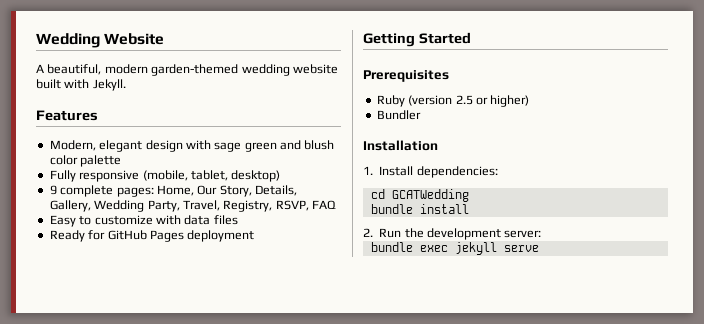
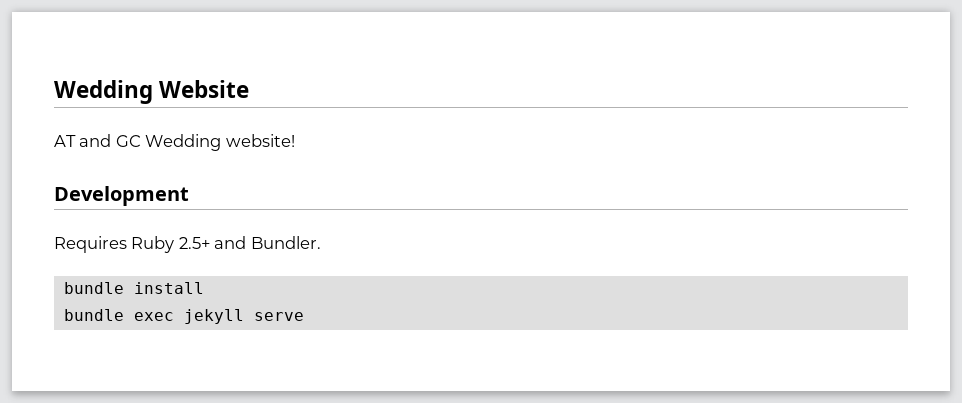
[36,64,338,76] [36,79,126,91] [36,110,98,121] [49,140,335,152] [49,155,122,167] [49,170,281,182] [49,185,297,197] [49,200,336,212] [49,215,238,227] [49,230,255,242] [363,32,471,47] [363,70,449,82] [376,95,530,107] [376,110,421,120] [363,140,438,151] [363,166,498,178] [370,189,469,202] [370,204,469,214] [363,228,542,240] A beautiful, modern garden-themed wedding website built with Jekyll. // Features // Modern, elegant design with sage green and blush color palette // Fully responsive (mobile, tablet, desktop) // 9 complete pages: Home, Our Story, Details, Gallery, Wedding Party, Travel, Registry, RSVP, FAQ // Easy to customize with data files // Ready for GitHub Pages deployment // Getting Started // Prerequisites // Ruby (version 2.5 or higher) // Bundler // Installation // 1. Install dependencies: // cd GCATWedding // bundle install // 2. Run the development server: -> [54,134,295,151] [54,186,189,206] [54,236,321,253] [63,282,204,294] AT and GC Wedding website! // Development // Requires Ruby 2.5+ and Bundler. // bundle install

